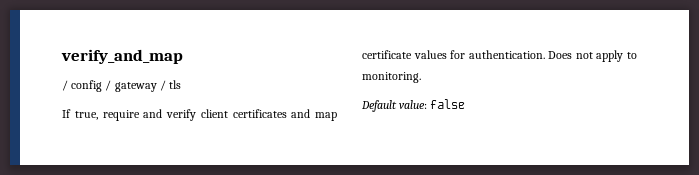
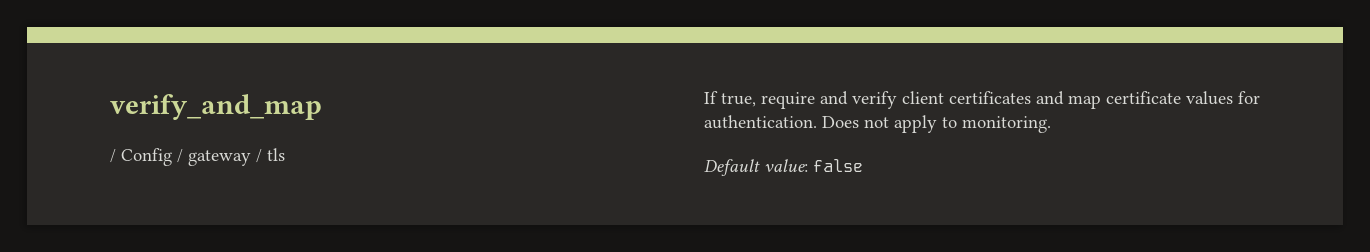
[71,80,103,92] config -> [121,148,172,166] Config

